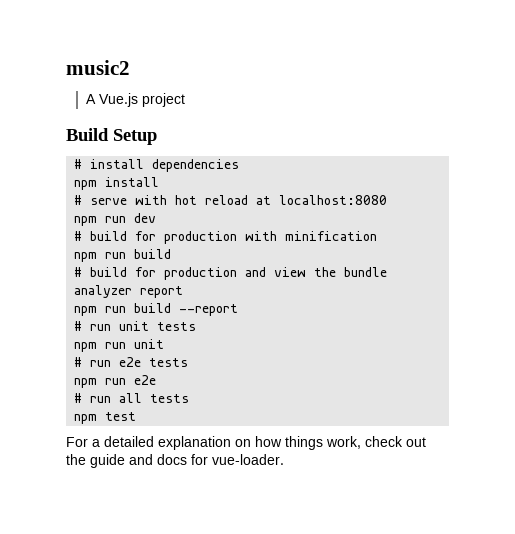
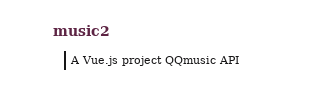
[66,128,157,145] [74,159,240,172] [74,177,160,190] [74,195,388,205] [74,213,157,226] [74,231,378,244] [74,249,172,262] [74,267,388,280] [74,285,184,298] [74,303,239,316] [74,321,197,331] [74,339,165,352] [74,357,189,367] [74,375,157,388] [74,393,190,403] [74,412,137,424] [66,436,426,450] [66,454,284,468] // Build Setup // # install dependencies // npm install // # serve with hot reload at localhost:8080 // npm run dev // # build for production with minification // npm run build // # build for production and view the bundle analyzer report // npm run build --report // # run unit tests // npm run unit // # run e2e tests // npm run e2e // # run all tests // npm test // For a detailed explanation on how things work, check out the guide and docs for vue-loader. -> [165,56,240,66] QQmusic API

